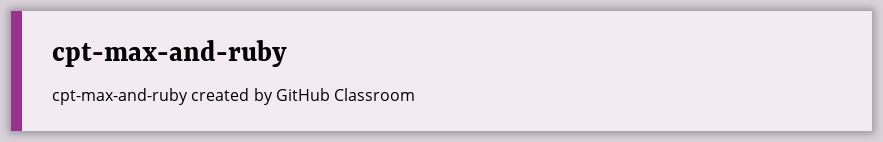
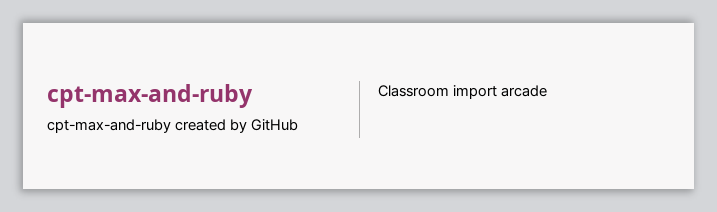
(416, 94) none -> [453,85,548,99] import arcade

